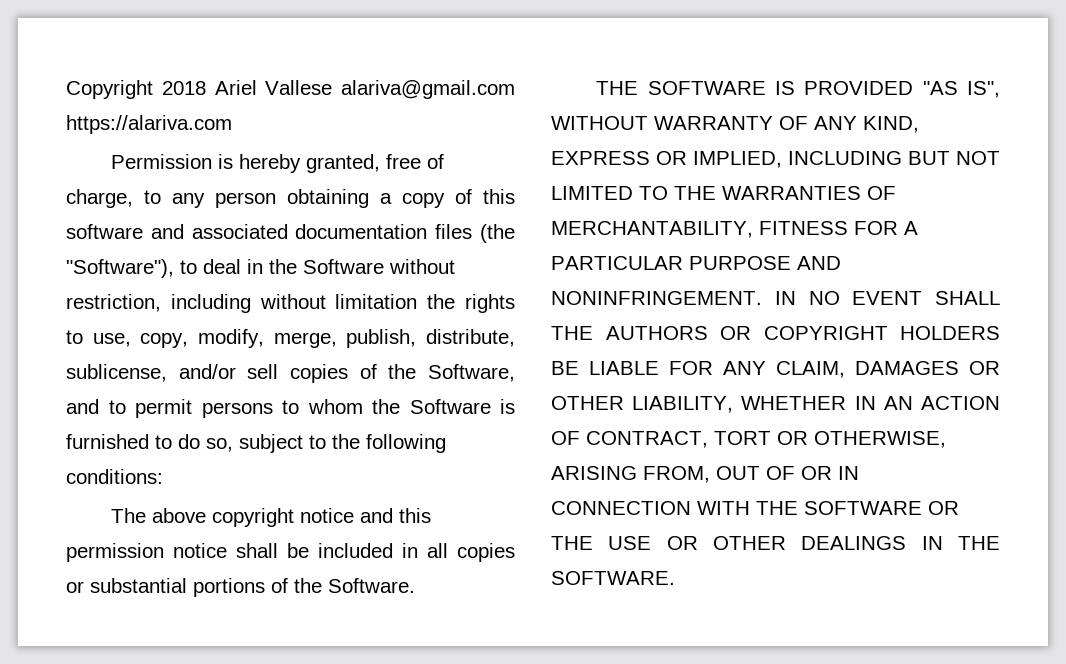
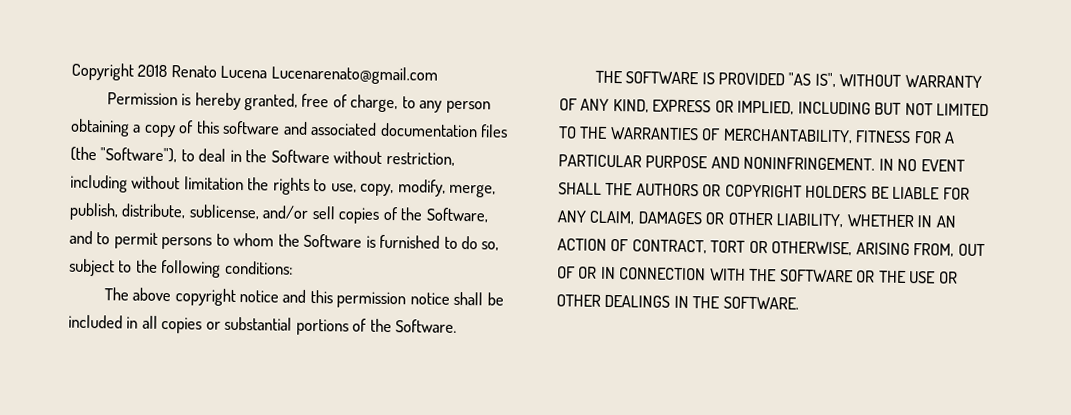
[214,80,515,99] [66,115,232,134] Ariel Vallese alariva@gmail.com https://alariva.com -> [170,65,438,85] Renato Lucena Lucenarenato@gmail.com

